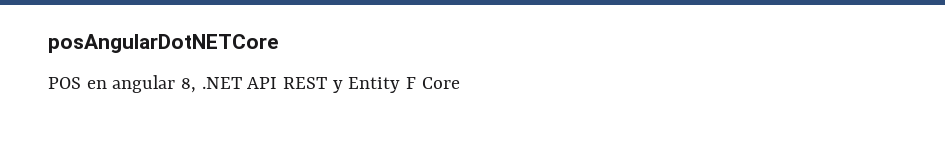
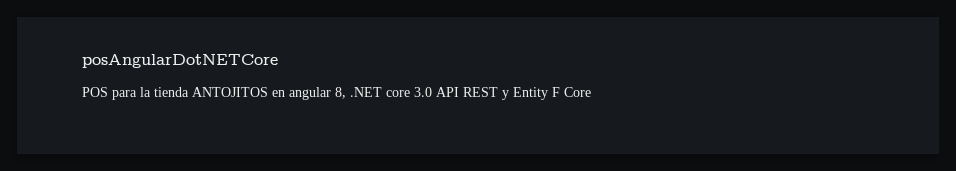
(81, 83) none -> [112,87,268,100] para la tienda ANTOJITOS
(242, 83) none -> [386,87,432,97] core 3.0

